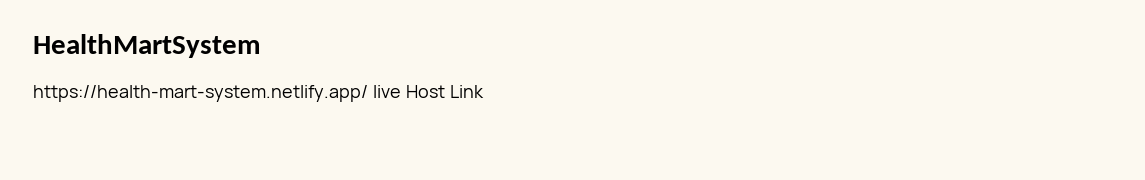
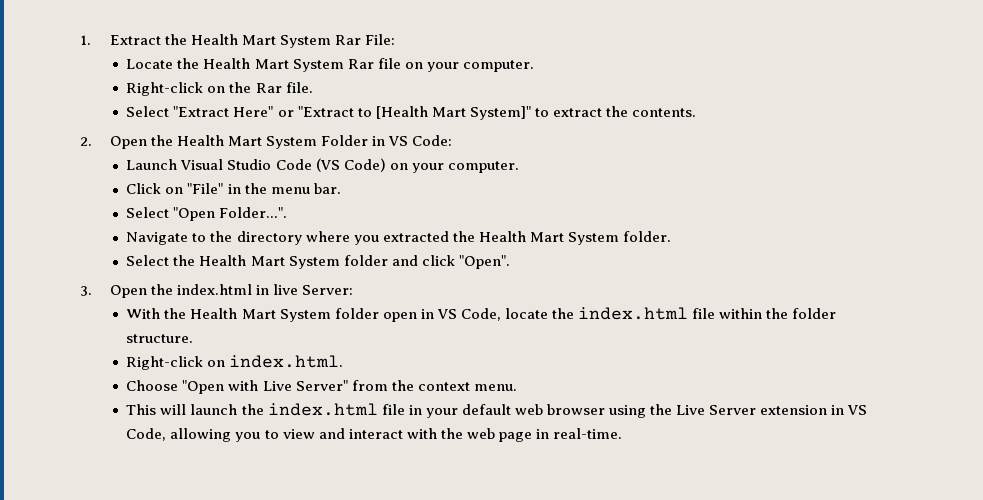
[33,34,261,58] [33,85,484,102] HealthMartSystem // https://health-mart-system.netlify.app/ live Host Link -> [80,34,396,48] [126,58,534,72] [126,82,313,96] [126,106,696,120] [80,135,453,149] [126,158,519,173] [126,183,341,194] [126,207,288,221] [126,231,671,245] [126,255,510,269] [80,284,354,298] [126,307,837,322] [126,334,194,343] [126,355,344,370] [126,380,517,394] [126,403,868,418] [126,428,622,442] 1. Extract the Health Mart System Rar File: // Locate the Health Mart System Rar file on your computer. // Right-click on the Rar file. // Select "Extract Here" or "Extract to [Health Mart System]" to extract the contents. // 2. Open the Health Mart System Folder in VS Code: // Launch Visual Studio Code (VS Code) on your computer. // Click on "File" in the menu bar. // Select "Open Folder...". // Navigate to the directory where you extracted the Health Mart System folder. // Select the Health Mart System folder and click "Open". // 3. Open the index.html in live Server: // With the Health Mart System folder open in VS Code, locate the index.html file within the folder structure. // Right-click on index.html. // Choose "Open with Live Server" from the context menu. // This will launch the index.html file in your default web browser using the Live Server extension in VS Code, allowing you to view and interact with the web page in real-time.

